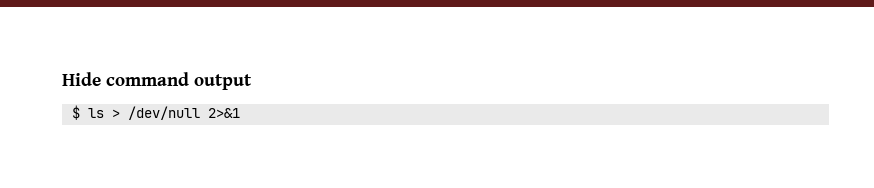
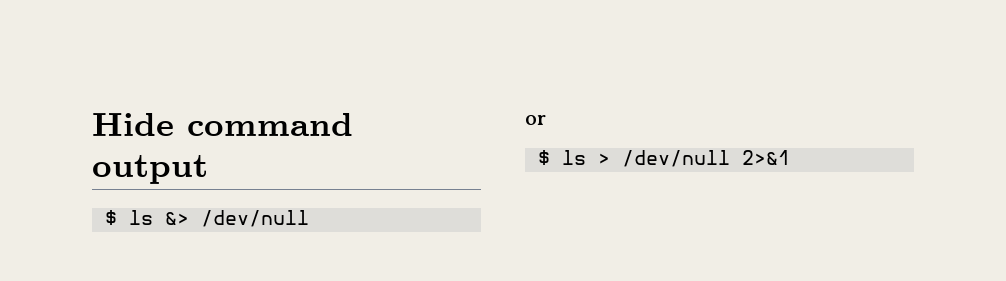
(252, 82) none -> [104,210,309,227] [525,115,546,125] // $ ls &> /dev/null // or

